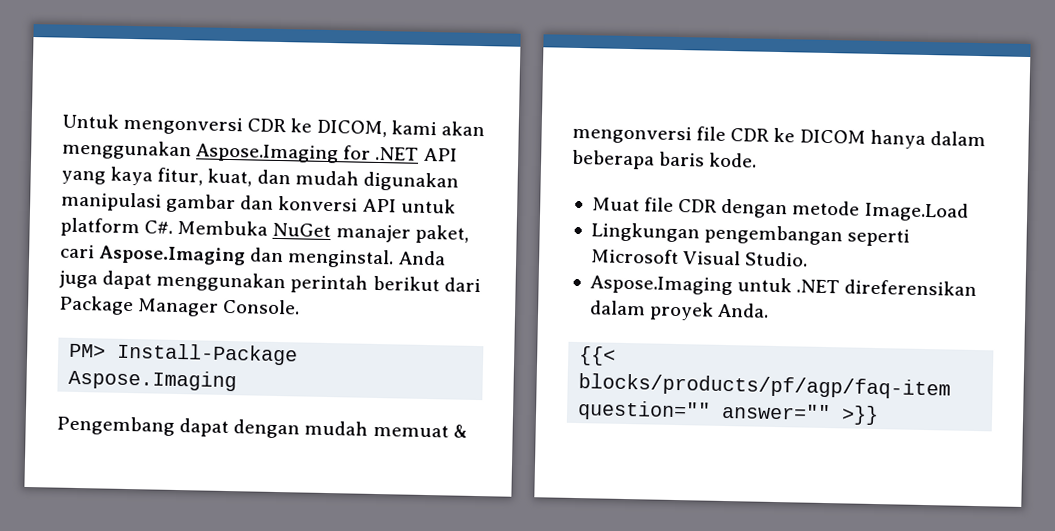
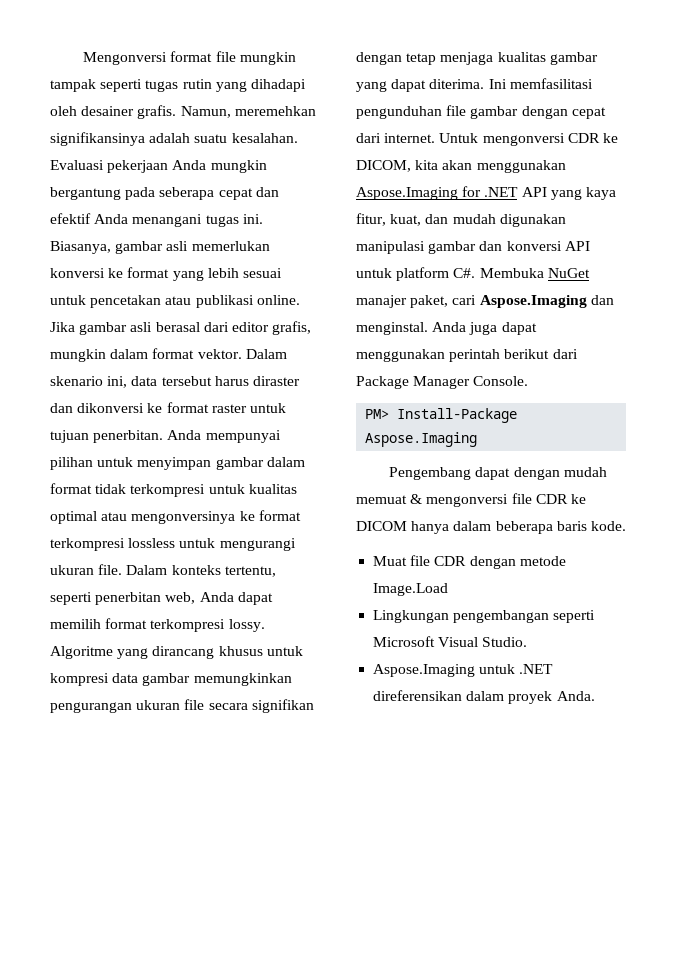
(62, 121) none -> [83,51,296,65] [50,79,306,92] [50,105,316,119] [50,132,298,146] [50,160,267,173] [50,187,279,200] [50,213,263,227] [50,241,270,254] [50,267,282,281] [50,295,300,308] [50,321,312,335] [50,348,287,362] [50,376,300,388] [50,402,286,413] [50,430,281,443] [50,457,305,470] [50,483,297,497] [50,510,301,524] [50,538,296,551] [50,564,276,577] [50,592,273,605] [50,618,265,632] [50,646,303,659] [50,673,292,686] [50,699,314,713] [356,52,598,65] [356,78,593,92] [356,105,606,119] [356,133,436,143] Mengonversi format file mungkin tampak seperti tugas rutin yang dihadapi oleh desainer grafis. Namun, meremehkan signifikansinya adalah suatu kesalahan. Evaluasi pekerjaan Anda mungkin bergantung pada seberapa cepat dan efektif Anda menangani tugas ini. Biasanya, gambar asli memerlukan konversi ke format yang lebih sesuai untuk pencetakan atau publikasi online. Jika gambar asli berasal dari editor grafis, mungkin dalam format vektor. Dalam skenario ini, data tersebut harus diraster dan dikonversi ke format raster untuk tujuan penerbitan. Anda mempunyai pilihan untuk menyimpan gambar dalam format tidak terkompresi untuk kualitas optimal atau mengonversinya ke format terkompresi lossless untuk mengurangi ukuran file. Dalam konteks tertentu, seperti penerbitan web, Anda dapat memilih format terkompresi lossy. Algoritme yang dirancang khusus untuk kompresi data gambar memungkinkan pengurangan ukuran file secara signifikan dengan tetap menjaga kualitas gambar yang dapat diterima. Ini memfasilitasi pengunduhan file gambar dengan cepat dari internet.
[390,120,437,136] kami -> [415,160,439,170] kita
[579,346,617,366] [578,373,952,400] [577,400,880,426] // {{< blocks/products/pf/agp/faq-item question="" answer="" >}} -> (595, 696) none

